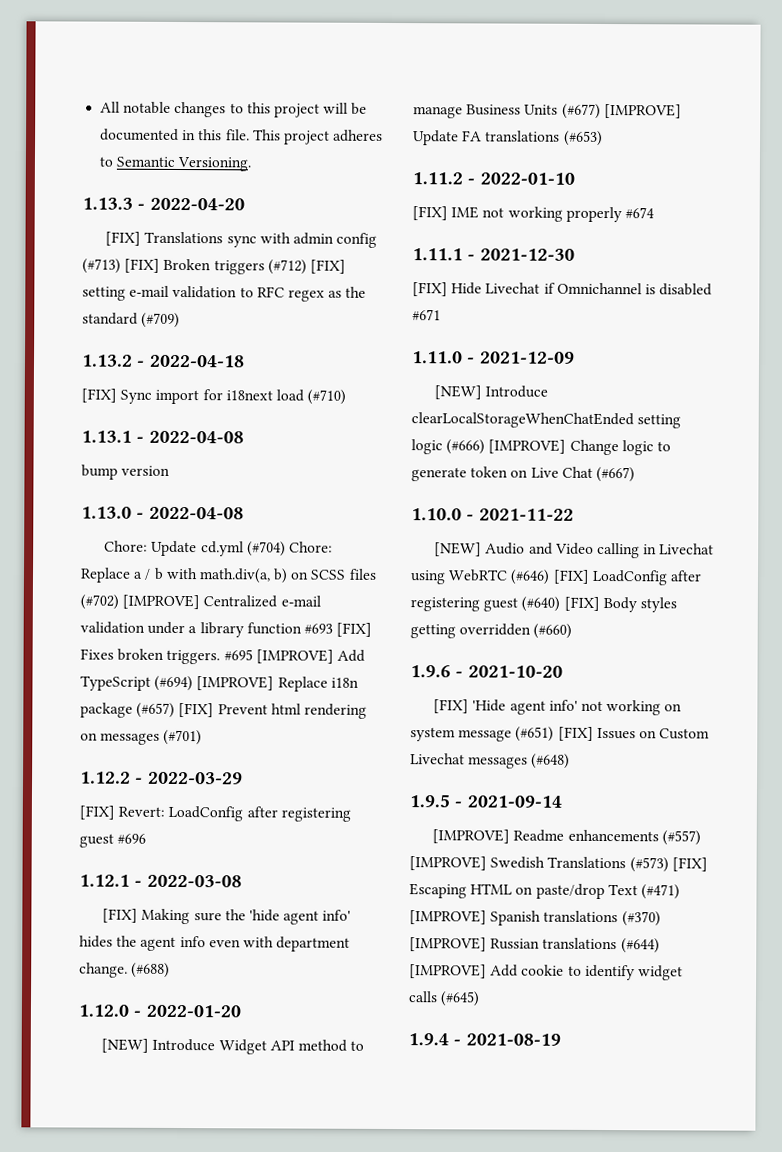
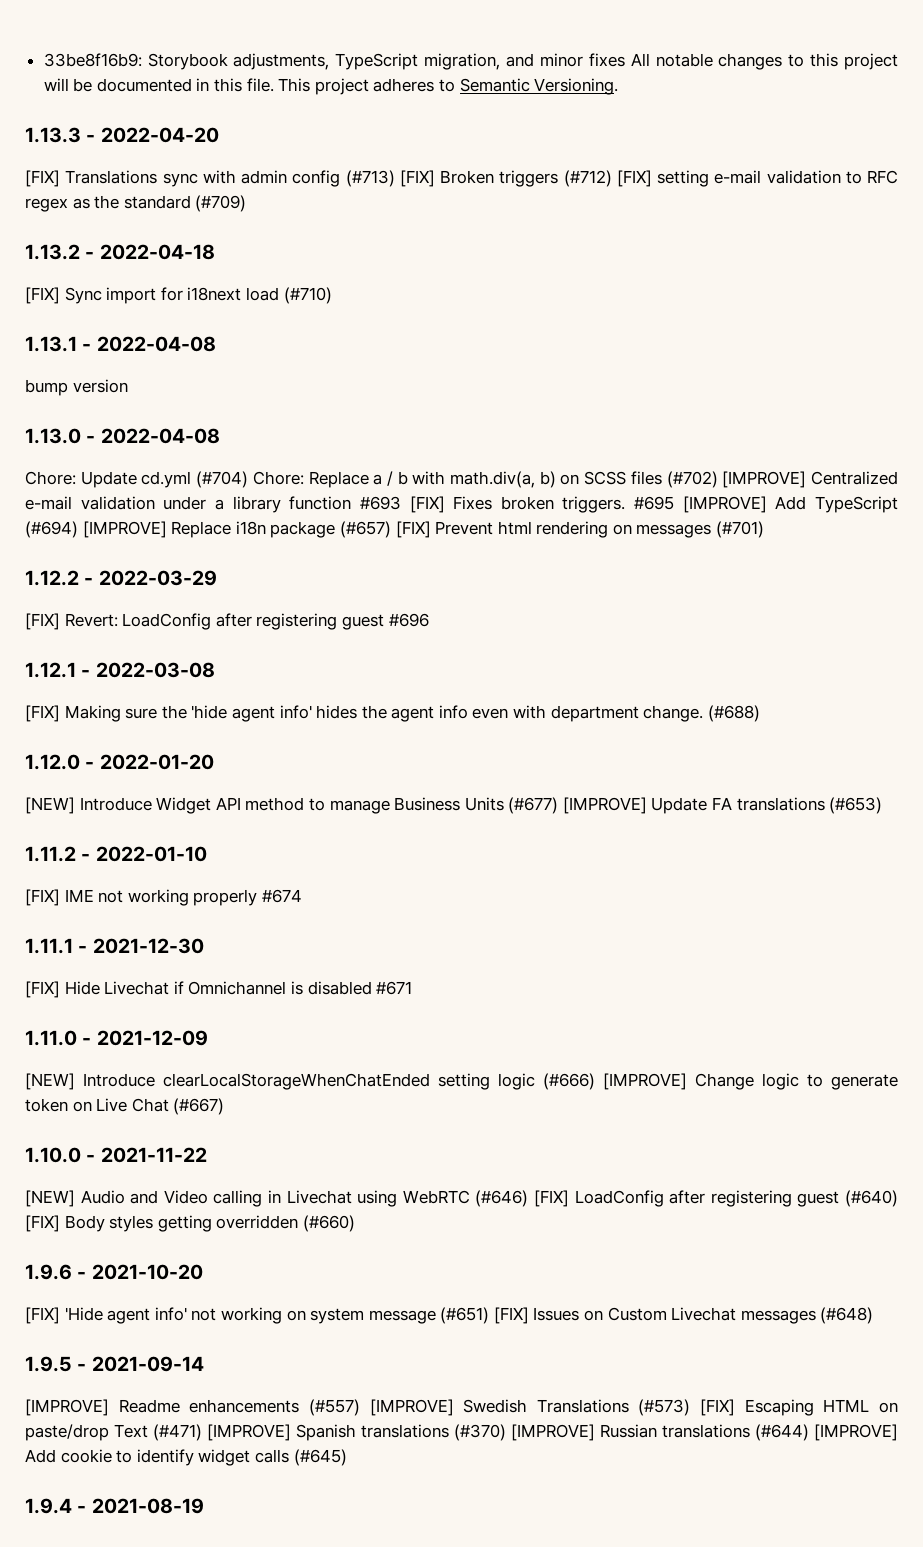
(100, 107) none -> [43,53,625,70] 33be8f16b9: Storybook adjustments, TypeScript migration, and minor fixes

